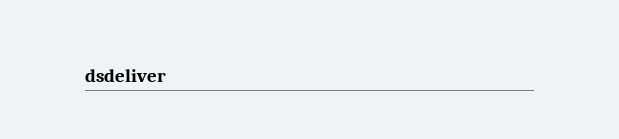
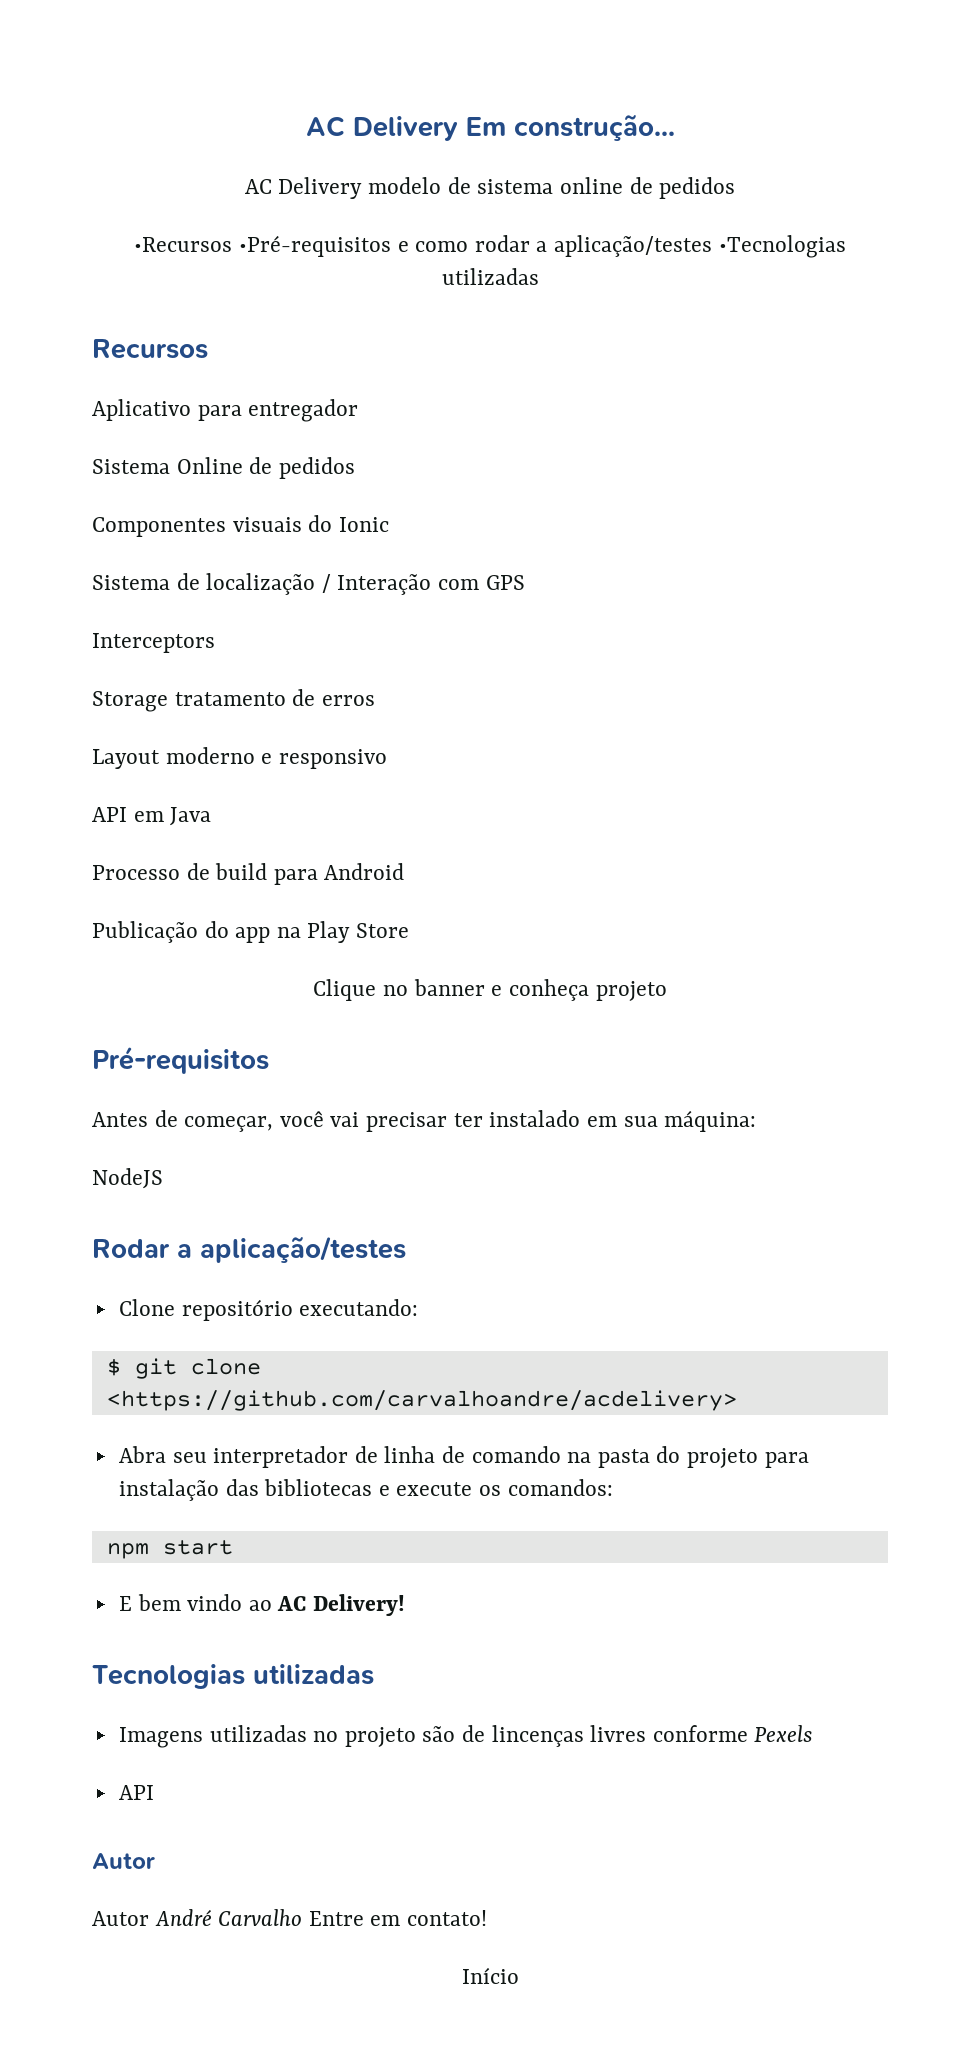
[85,69,166,82] dsdeliver -> [305,115,675,141] [244,177,736,199] [134,235,846,258] [441,268,539,285] [92,339,208,359] [92,399,359,422] [92,457,355,479] [92,515,389,537] [92,573,525,595] [92,633,215,653] [92,689,375,712] [92,747,387,769] [92,807,212,826] [92,863,405,885] [92,921,410,943] [313,979,667,1001] [92,1046,269,1074] [92,1110,757,1132] [92,1168,163,1189] [92,1236,406,1263] [118,1299,419,1321] [106,1358,261,1379] [106,1390,737,1411] [118,1446,809,1468] [118,1479,613,1501] [106,1540,233,1559] [118,1594,406,1616] [92,1664,374,1689] [118,1725,813,1748] [118,1785,154,1800] [92,1853,155,1869] [92,1909,488,1926] [461,1967,519,1984] AC Delivery Em construção... // AC Delivery modelo de sistema online de pedidos // •Recursos •Pré-requisitos e como rodar a aplicação/testes •Tecnologias utilizadas // Recursos // Aplicativo para entregador // Sistema Online de pedidos // Componentes visuais do Ionic // Sistema de localização / Interação com GPS // Interceptors // Storage tratamento de erros // Layout moderno e responsivo // API em Java // Processo de build para Android // Publicação do app na Play Store // Clique no banner e conheça projeto // Pré-requisitos // Antes de começar, você vai precisar ter instalado em sua máquina: // NodeJS // Rodar a aplicação/testes // Clone repositório executando: // $ git clone <https://github.com/carvalhoandre/acdelivery> // Abra seu interpretador de linha de comando na pasta do projeto para instalação das bibliotecas e execute os comandos: // npm start // E bem vindo ao AC Delivery! // Tecnologias utilizadas // Imagens utilizadas no projeto são de lincenças livres conforme Pexels // API // Autor // Autor André Carvalho Entre em contato! // Início

